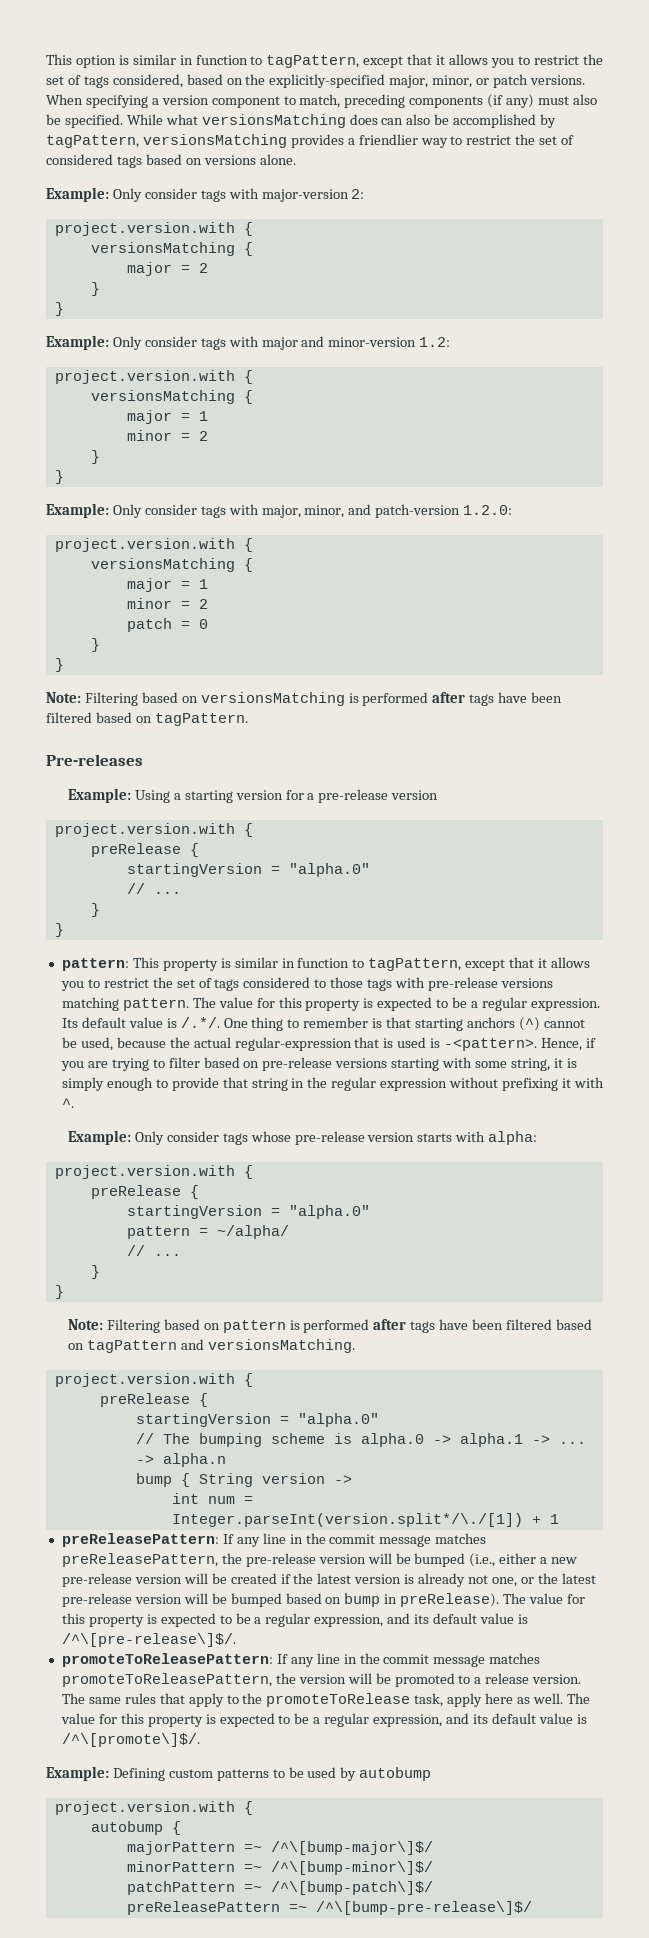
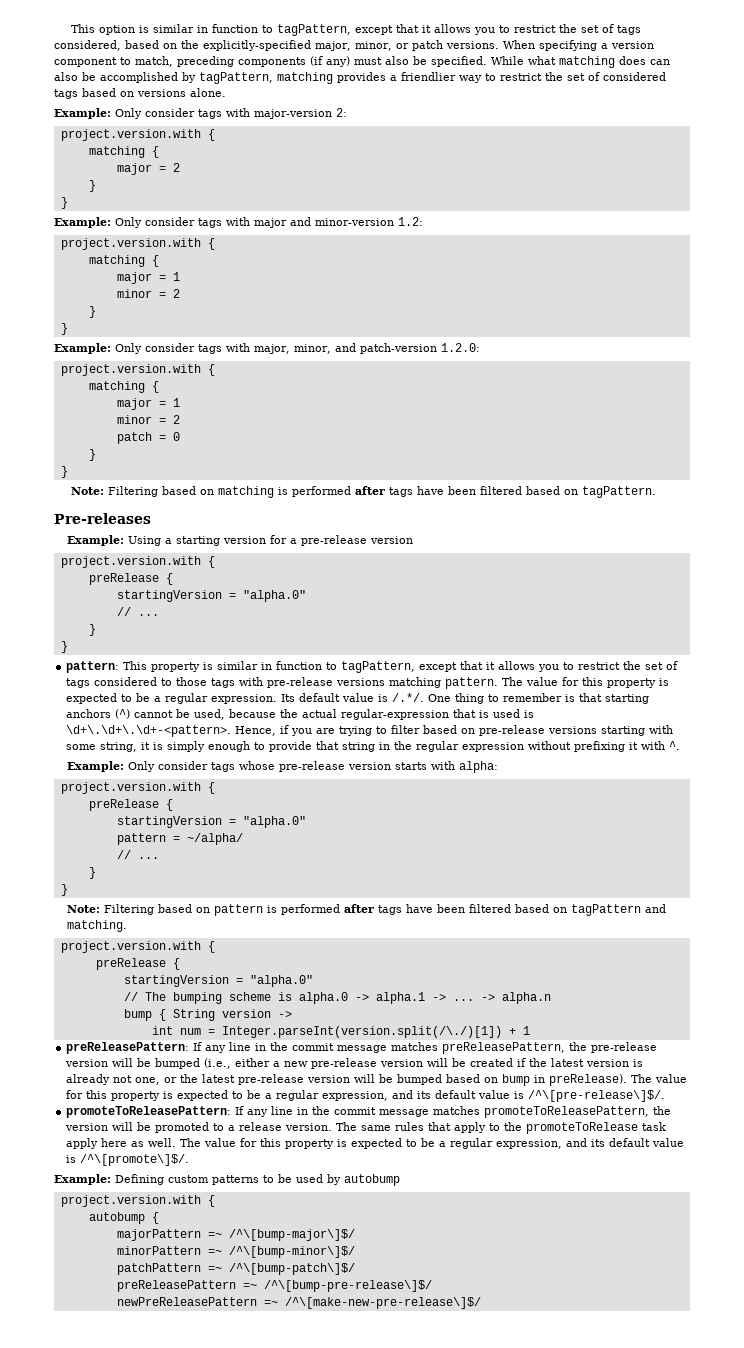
[201,114,346,128] versionsMatching -> [559,56,615,68] matching
[142,134,287,148] versionsMatching -> [277,72,333,84] matching
[90,242,235,256] versionsMatching -> [88,146,145,158] matching
[90,390,235,404] versionsMatching -> [88,255,145,267] matching
[90,558,235,572] versionsMatching -> [88,381,145,393] matching
[200,692,345,706] versionsMatching -> [217,486,274,498] matching
[444,1038,538,1051] -<pattern>. -> [66,725,232,737] \d+\.\d+\.\d+-<pattern>.
[207,1339,355,1353] versionsMatching. -> [67,920,128,932] matching.
[171,1513,523,1527] Integer.parseInt(version.split*/\./[1]) -> [221,1026,502,1038] Integer.parseInt(version.split(/\./)[1])
[414,1693,444,1707] task, -> [642,1122,667,1131] task
(532, 1908) none -> [116,1297,481,1309] // newPreReleasePattern =~ /^\[make-new-pre-release\]$/

